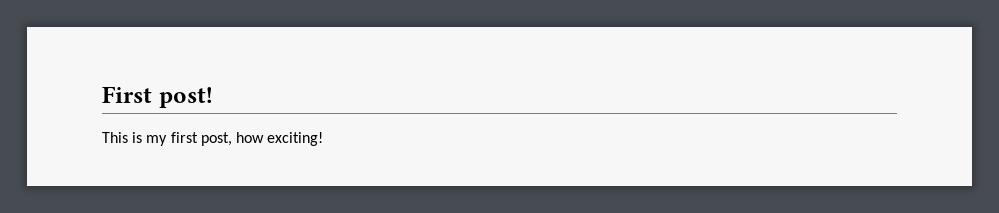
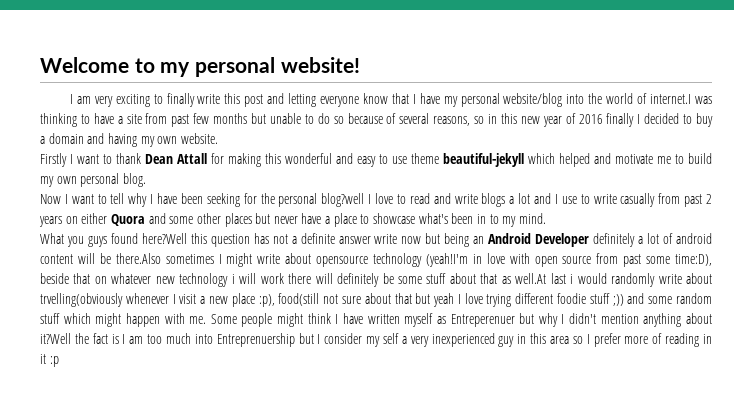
[102,86,213,108] [102,132,324,146] First post! // This is my first post, how exciting! -> [40,57,360,77] [69,93,712,107] [40,113,713,127] [40,133,218,147] [40,153,712,167] [40,173,146,187] [40,193,713,207] [39,213,546,227] [40,233,712,247] [40,253,712,267] [40,273,712,287] [40,293,712,307] [40,313,712,327] [40,333,712,347] [40,354,59,367] Welcome to my personal website! // I am very exciting to finally write this post and letting everyone know that I have my personal website/blog into the world of internet.I was thinking to have a site from past few months but unable to do so because of several reasons, so in this new year of 2016 finally I decided to buy a domain and having my own website. // Firstly I want to thank Dean Attall for making this wonderful and easy to use theme beautiful-jekyll which helped and motivate me to build my own personal blog. // Now I want to tell why I have been seeking for the personal blog?well I love to read and write blogs a lot and I use to write casually from past 2 years on either Quora and some other places but never have a place to showcase what's been in to my mind. // What you guys found here?Well this question has not a definite answer write now but being an Android Developer definitely a lot of android content will be there.Also sometimes I might write about opensource technology (yeah!I'm in love with open source from past some time:D), beside that on whatever new technology i will work there will definitely be some stuff about that as well.At last i would randomly write about trvelling(obviously whenever I visit a new place :p), food(still not sure about that but yeah I love trying different foodie stuff ;)) and some random stuff which might happen with me. Some people might think I have written myself as Entreperenuer but why I didn't mention anything about it?Well the fact is I am too much into Entreprenuership but I consider my self a very inexperienced guy in this area so I prefer more of reading in it :p

